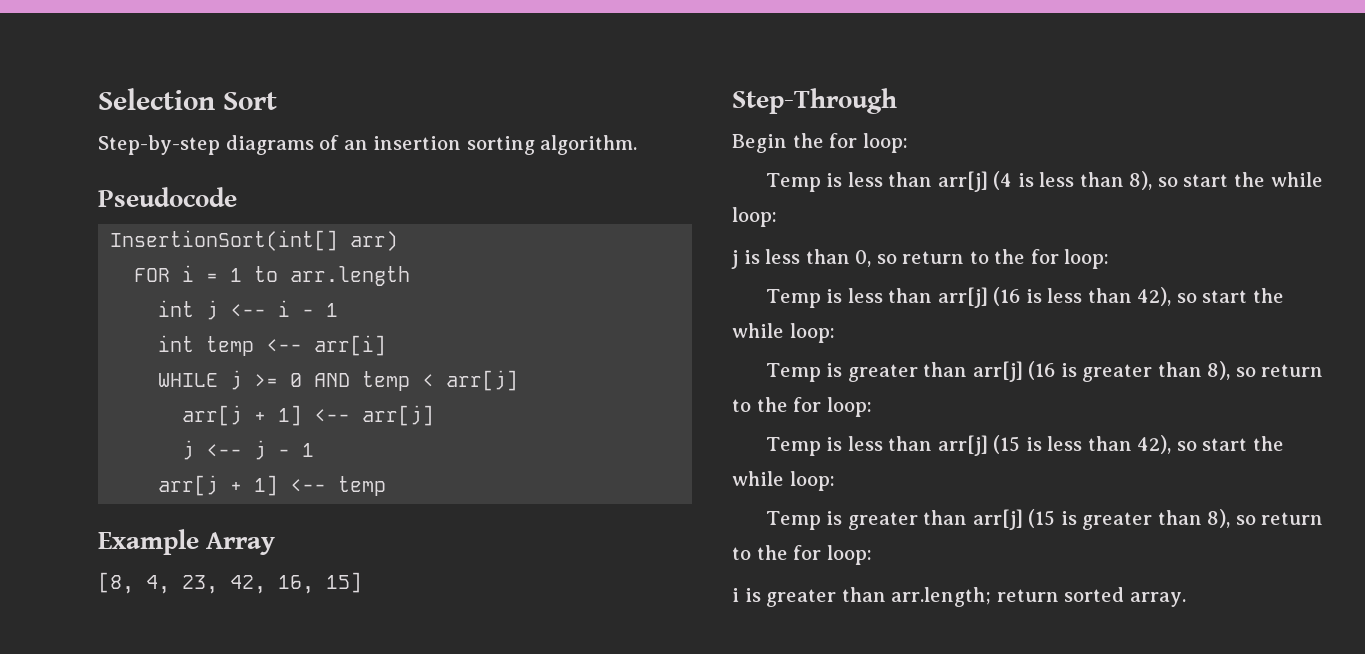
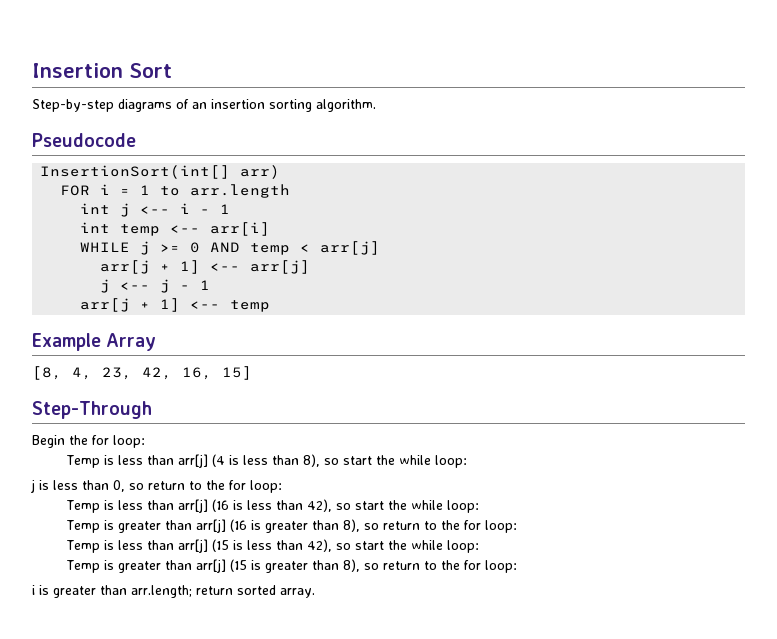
[98,88,215,110] Selection -> [32,63,123,78] Insertion

